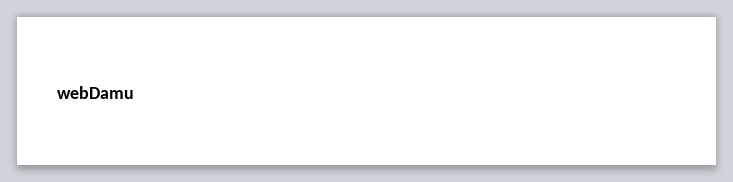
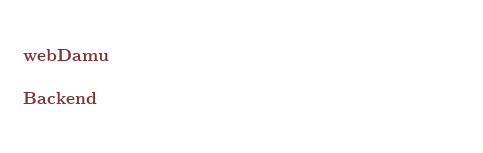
(134, 92) none -> [23,92,97,104] // Backend

